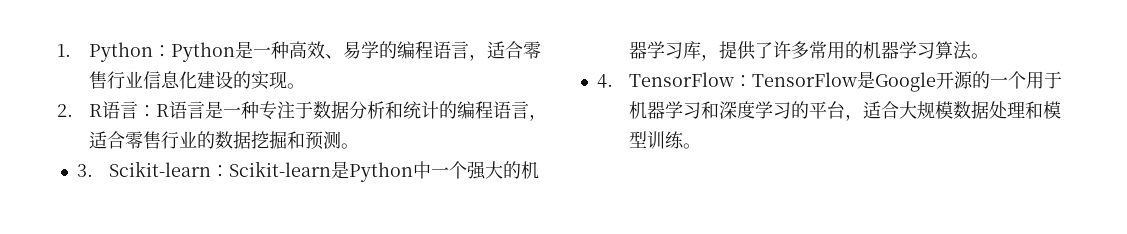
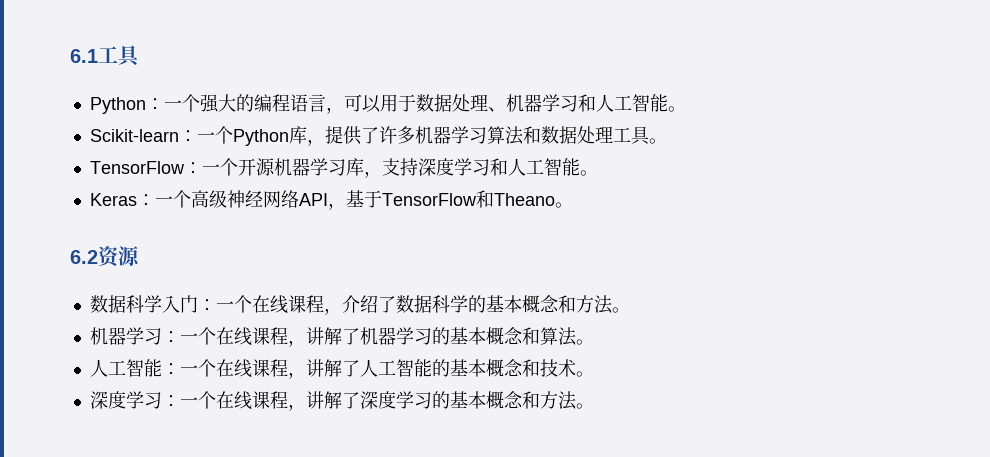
[57,41,542,62] [89,71,306,90] [57,101,548,121] [89,131,360,150] [76,161,540,182] [629,41,684,59] 1. Python：Python是一种高效、易学的编程语言，适合零售行业信息化建设的实现。 // 2. R语言：R语言是一种专注于数据分析和统计的编程语言，适合零售行业的数据挖掘和预测。 // 3. Scikit-learn：Scikit-learn是Python中一个强大的机器学习 -> [70,45,141,67] [89,94,686,114] [89,126,289,146] 6.1工具 // Python：一个强大的编程语言，可以用于数据处理、机器学习和人工智能。 // Scikit-learn：一个Python
[809,41,864,59] 常用的 -> (415, 135) none
[971,53,990,59] [596,71,1063,92] [629,101,1062,121] [629,131,685,149] 。 // 4. TensorFlow：TensorFlow是Google开源的一个用于机器学习和深度学习的平台，适合大规模数据处理和模型训练 -> [522,126,667,145] [89,158,598,178] [89,190,573,210] [70,246,140,268] [89,295,630,315] [89,327,594,347] [89,359,594,379] [89,391,577,411] 和数据处理工具。 // TensorFlow：一个开源机器学习库，支持深度学习和人工智能。 // Keras：一个高级神经网络API，基于TensorFlow和Theano。 // 6.2资源 // 数据科学入门：一个在线课程，介绍了数据科学的基本概念和方法。 // 机器学习：一个在线课程，讲解了机器学习的基本概念和算法。 // 人工智能：一个在线课程，讲解了人工智能的基本概念和技术。 // 深度学习：一个在线课程，讲解了深度学习的基本概念和方法

